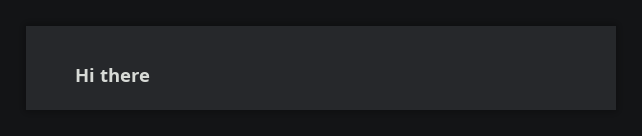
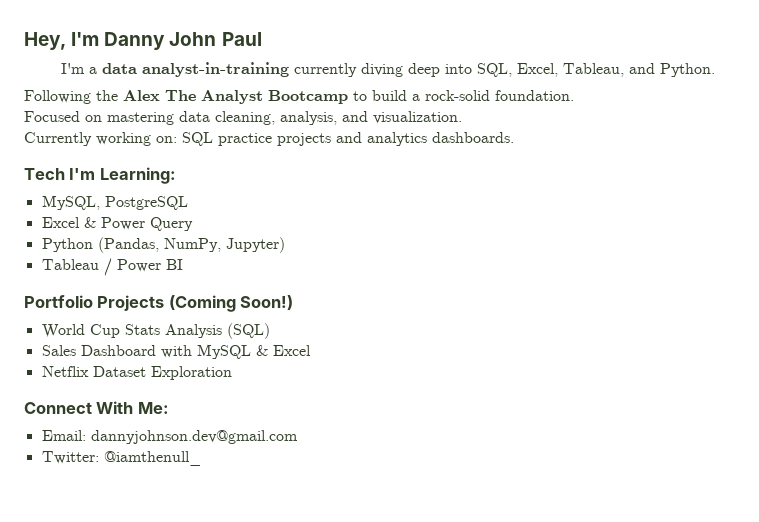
[75,68,150,82] Hi there -> [24,32,262,50] [60,62,715,77] [24,90,574,104] [24,111,462,125] [24,132,514,146] [24,167,176,184] [41,195,188,210] [41,217,193,231] [41,237,285,253] [41,258,183,276] [24,295,294,312] [41,323,270,339] [41,344,311,359] [41,366,232,380] [24,401,169,414] [41,430,298,444] [41,451,201,466] Hey, I'm Danny John Paul // I'm a data analyst-in-training currently diving deep into SQL, Excel, Tableau, and Python. // Following the Alex The Analyst Bootcamp to build a rock-solid foundation. // Focused on mastering data cleaning, analysis, and visualization. // Currently working on: SQL practice projects and analytics dashboards. // Tech I'm Learning: // MySQL, PostgreSQL // Excel & Power Query // Python (Pandas, NumPy, Jupyter) // Tableau / Power BI // Portfolio Projects (Coming Soon!) // World Cup Stats Analysis (SQL) // Sales Dashboard with MySQL & Excel // Netflix Dataset Exploration // Connect With Me: // Email: dannyjohnson.dev@gmail.com // Twitter: @iamthenull_

